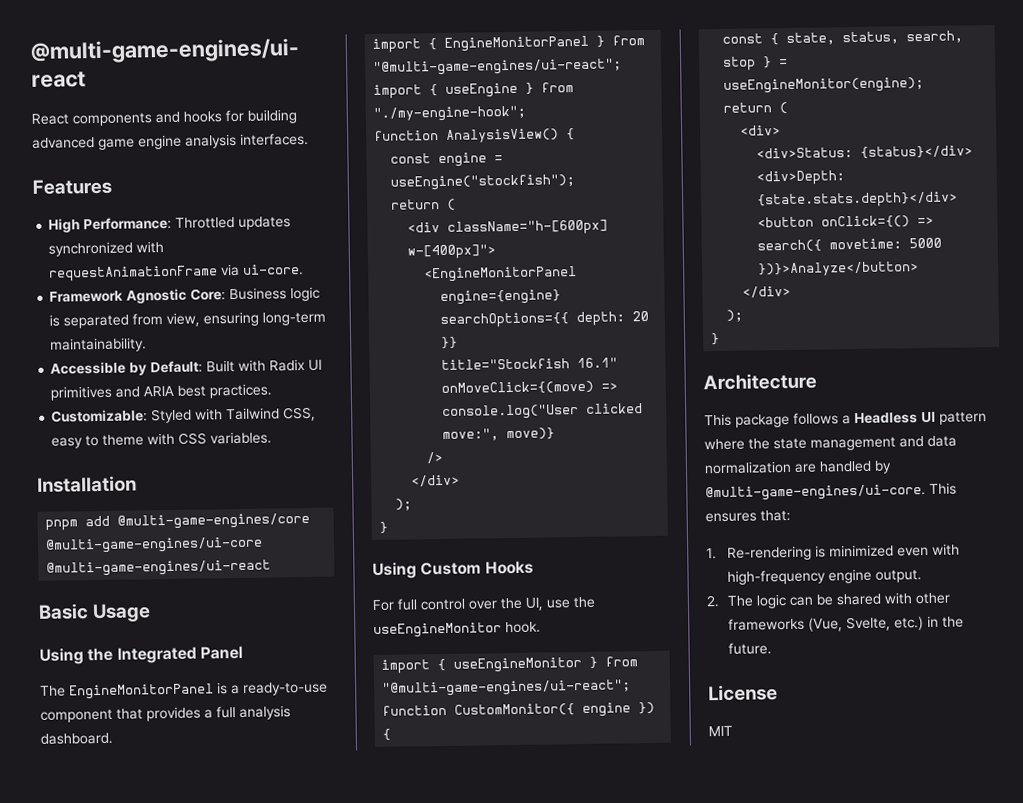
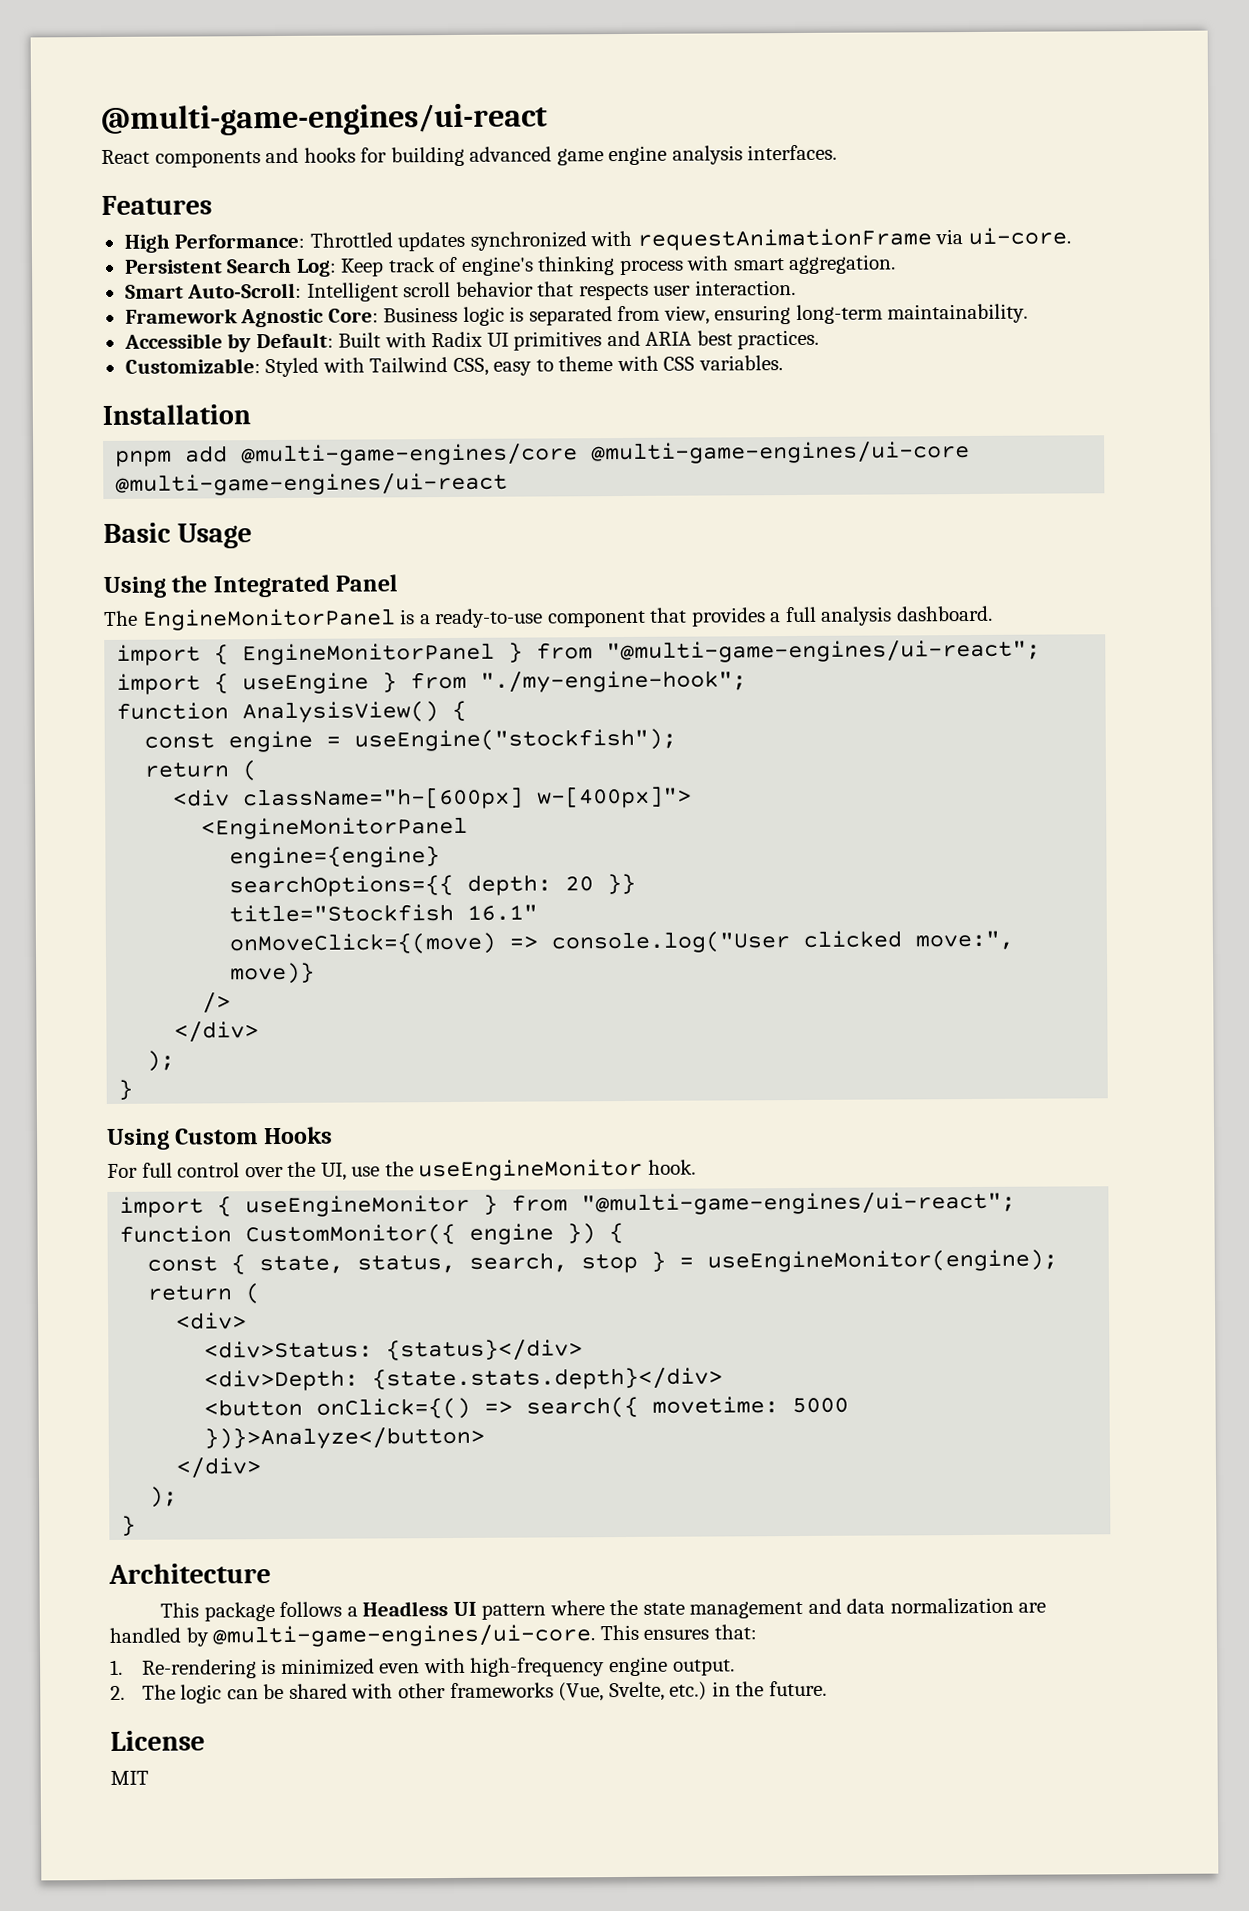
(305, 269) none -> [123,254,897,277] [124,280,796,302] // Persistent Search Log: Keep track of engine's thinking process with smart aggregation. // Smart Auto-Scroll: Intelligent scroll behavior that respects user interaction.

